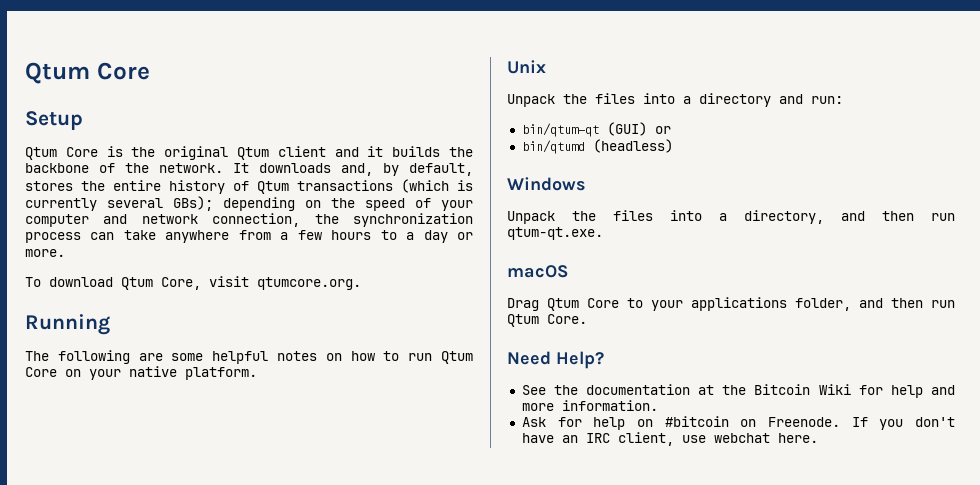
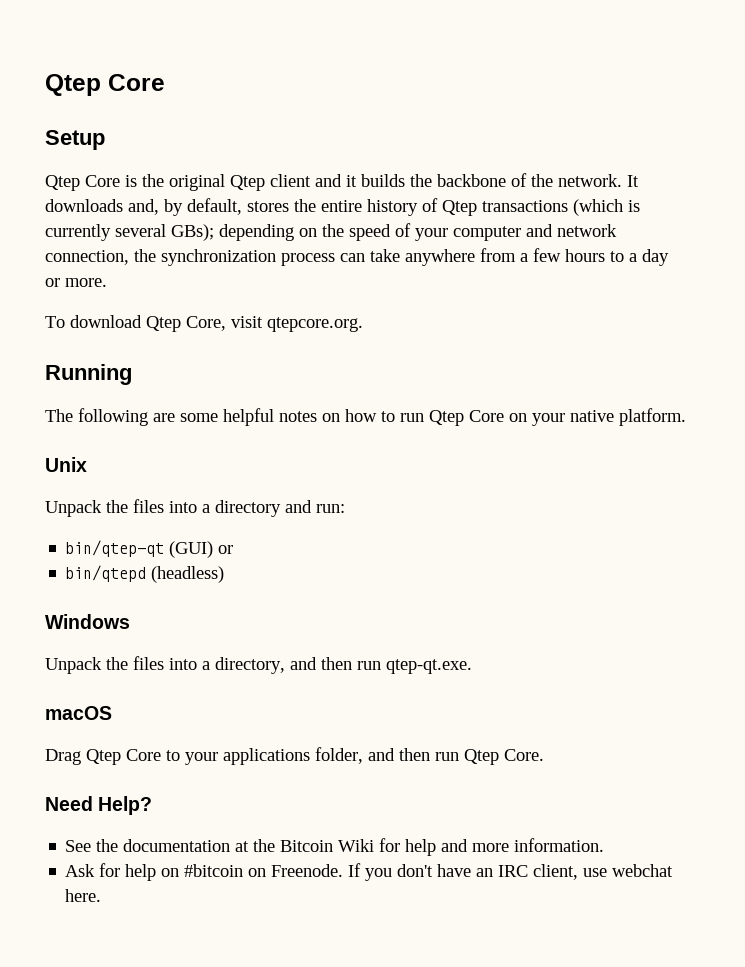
[25,62,90,84] Qtum -> [45,74,101,96] Qtep
[25,147,57,160] Qtum -> [45,175,80,191] Qtep
[237,147,269,160] Qtum -> [230,175,265,191] Qtep
[257,181,289,194] Qtum -> [442,200,477,216] Qtep
[121,277,153,290] Qtum -> [146,316,181,332] Qtep
[257,277,361,290] qtumcore.org. -> [267,317,363,332] qtepcore.org.
[441,351,474,364] Qtum -> [429,410,464,426] Qtep
[521,123,599,137] bin/qtum-qt -> [65,540,165,557] bin/qtep-qt
[521,140,585,154] bin/qtumd -> [65,565,147,582] bin/qtepd
[507,227,603,240] qtum-qt.exe. -> [386,659,472,674] qtep-qt.exe.
[547,298,579,311] Qtum -> [86,749,121,765] Qtep
[507,314,539,327] Qtum -> [464,749,499,765] Qtep

